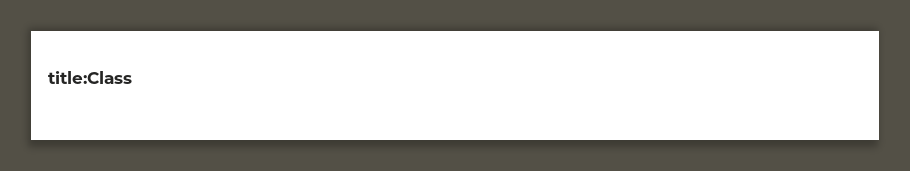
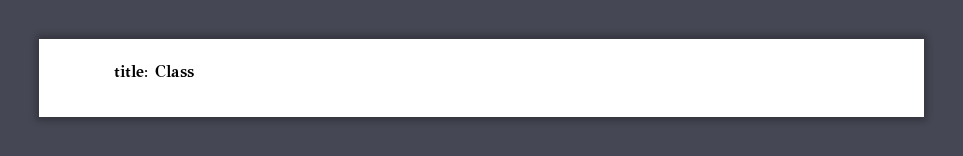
[48,71,132,84] title:Class -> [114,64,194,78] title: Class

